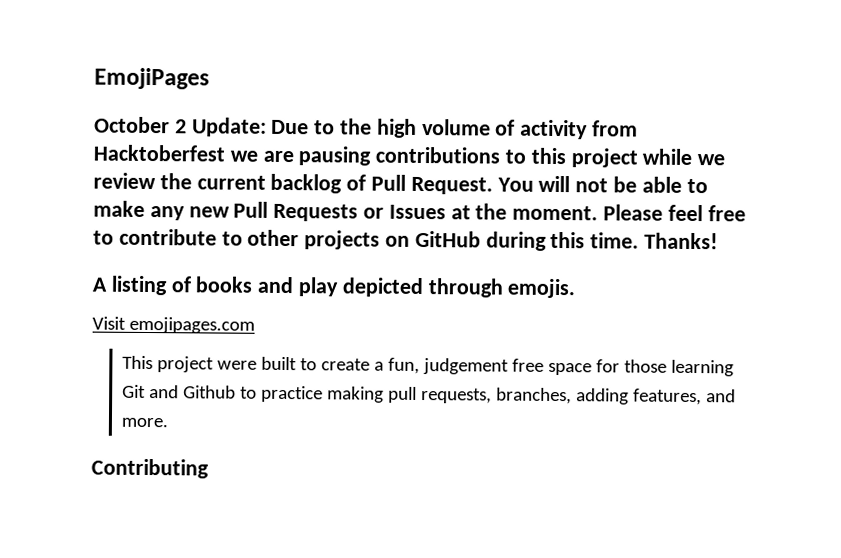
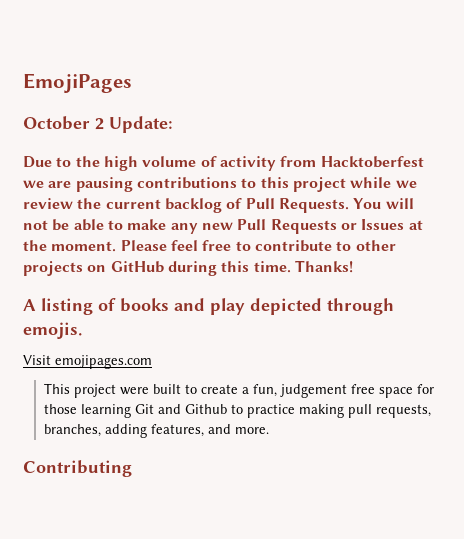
(267, 127) none -> (173, 124) //
[410,176,493,195] Request. -> [278,198,349,213] Requests.

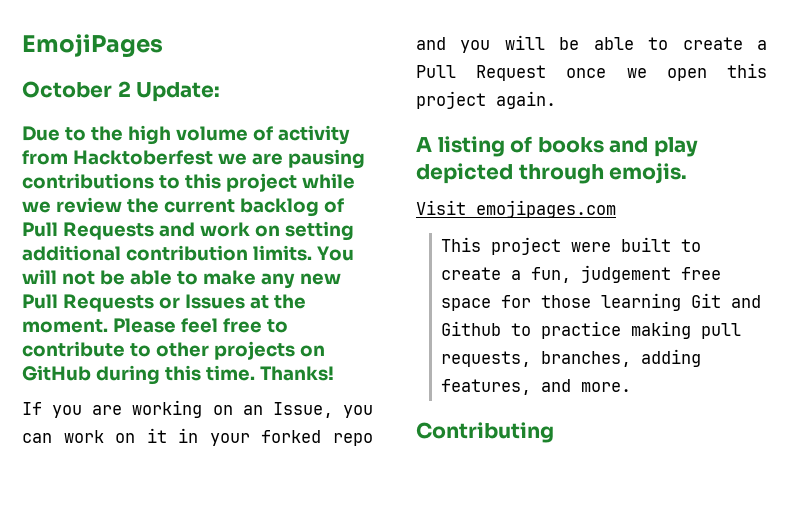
[278,198,349,213] Requests. -> [62,221,354,241] [22,245,312,261] Requests and work on setting additional contribution limits.
(353, 266) none -> [22,400,373,418] [22,428,373,446] [416,35,767,53] [416,63,767,81] [416,91,556,109] // If you are working on an Issue, you can work on it in your forked repo and you will be able to create a Pull Request once we open this project again.

